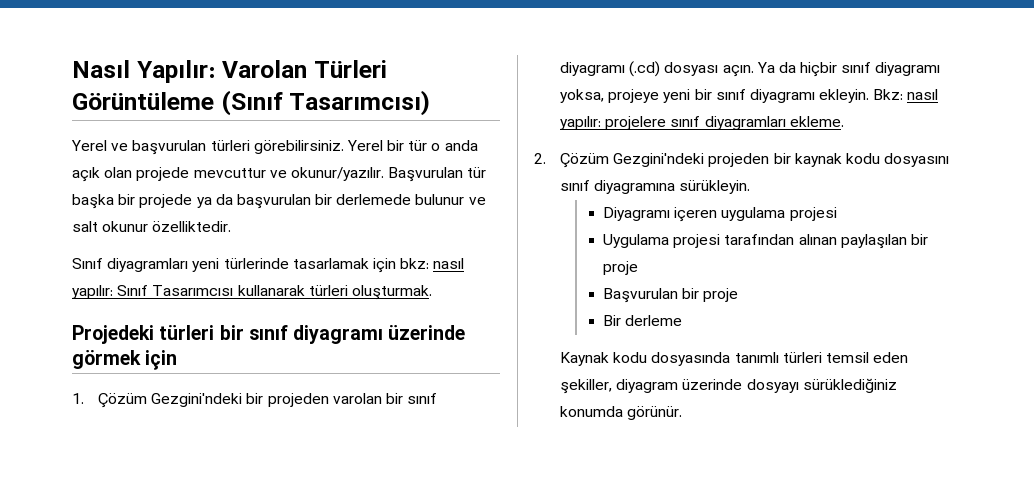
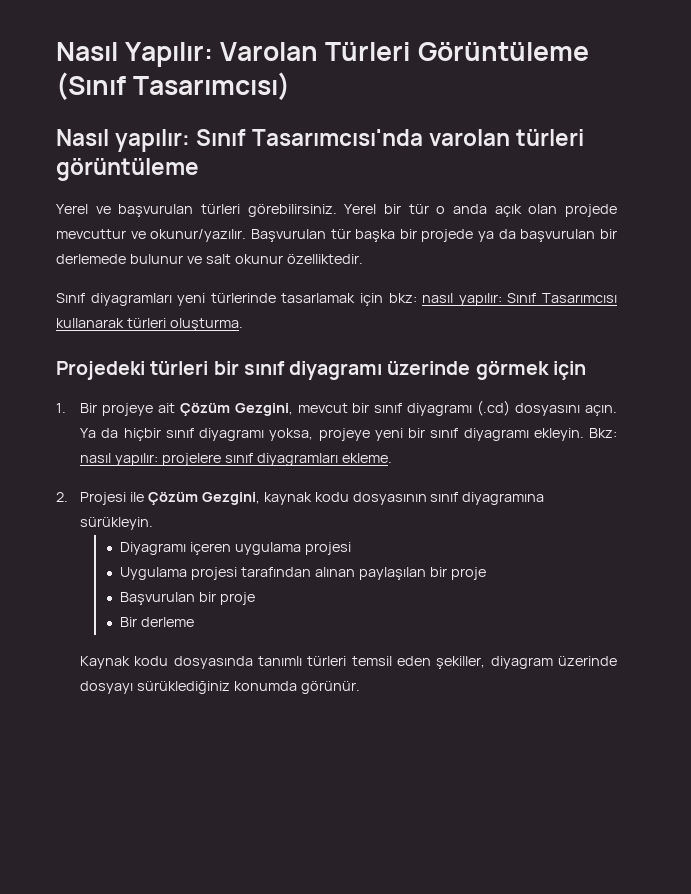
(431, 103) none -> [56,129,585,152] [56,158,199,181] // Nasıl yapılır: Sınıf Tasarımcısı'nda varolan türleri görüntüleme
[351,285,432,300] oluşturmak. -> [169,318,243,331] oluşturma.
[98,393,382,408] Çözüm Gezgini'ndeki bir projeden varolan -> [80,403,348,416] Bir projeye ait Çözüm Gezgini, mevcut
[664,62,719,76] dosyası -> [515,403,581,416] dosyasını
[560,153,791,168] Çözüm Gezgini'ndeki projeden bir -> [80,492,260,505] Projesi ile Çözüm Gezgini,
[884,153,950,167] dosyasını -> [352,492,427,505] dosyasının

